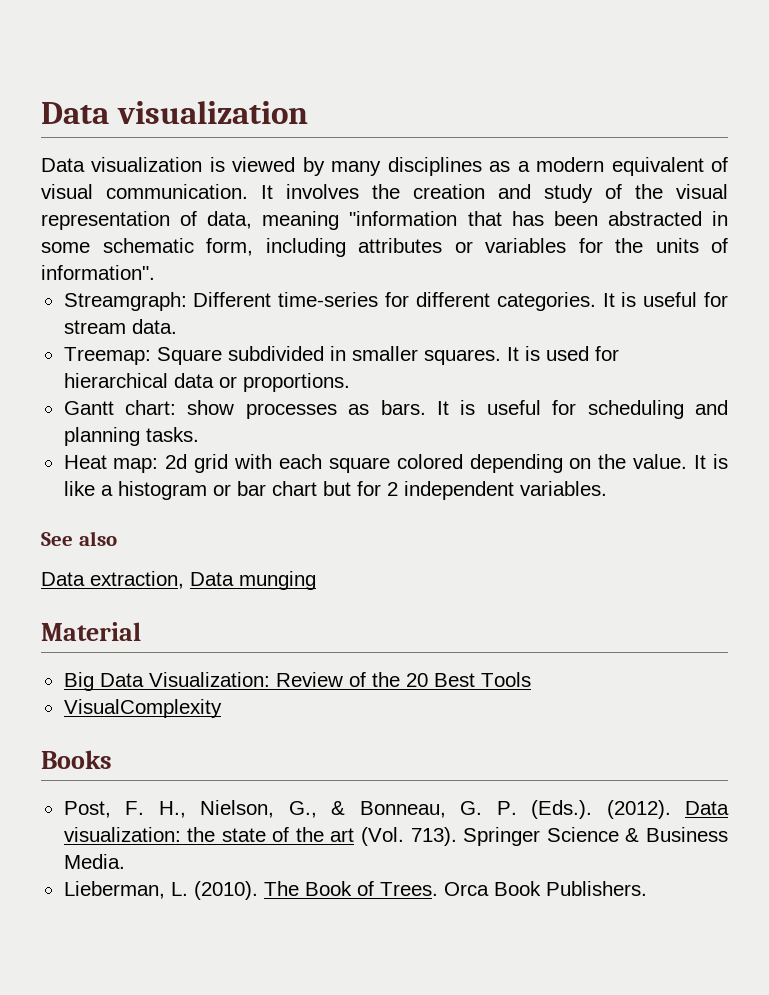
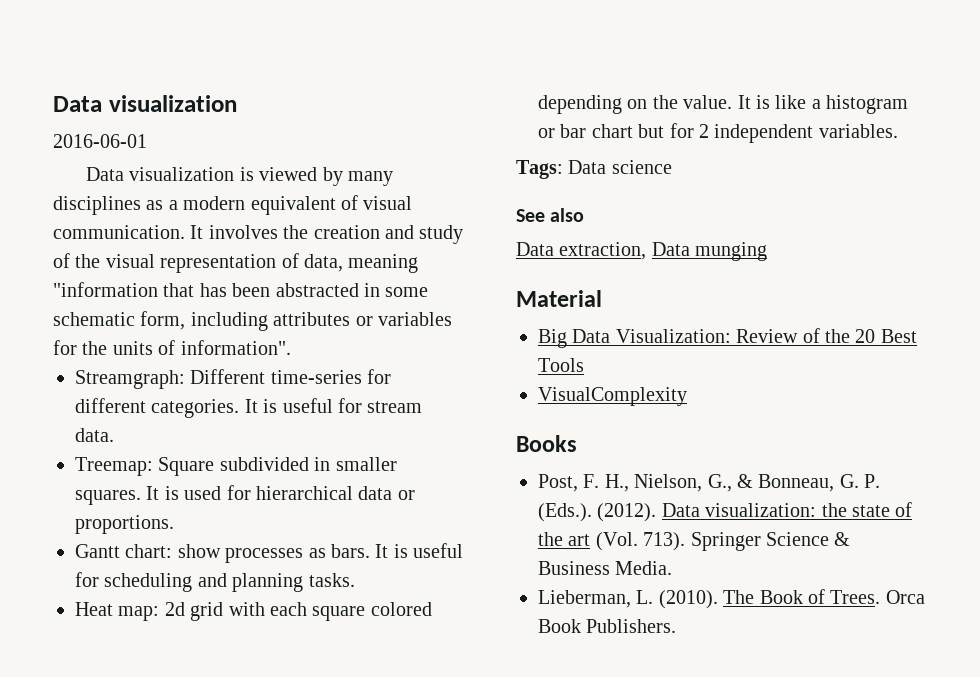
[41,101,308,124] Data visualization -> [53,95,237,112] [53,134,147,148] Data visualization // 2016-06-01
(607, 488) none -> [516,160,672,179] // Tags: Data science

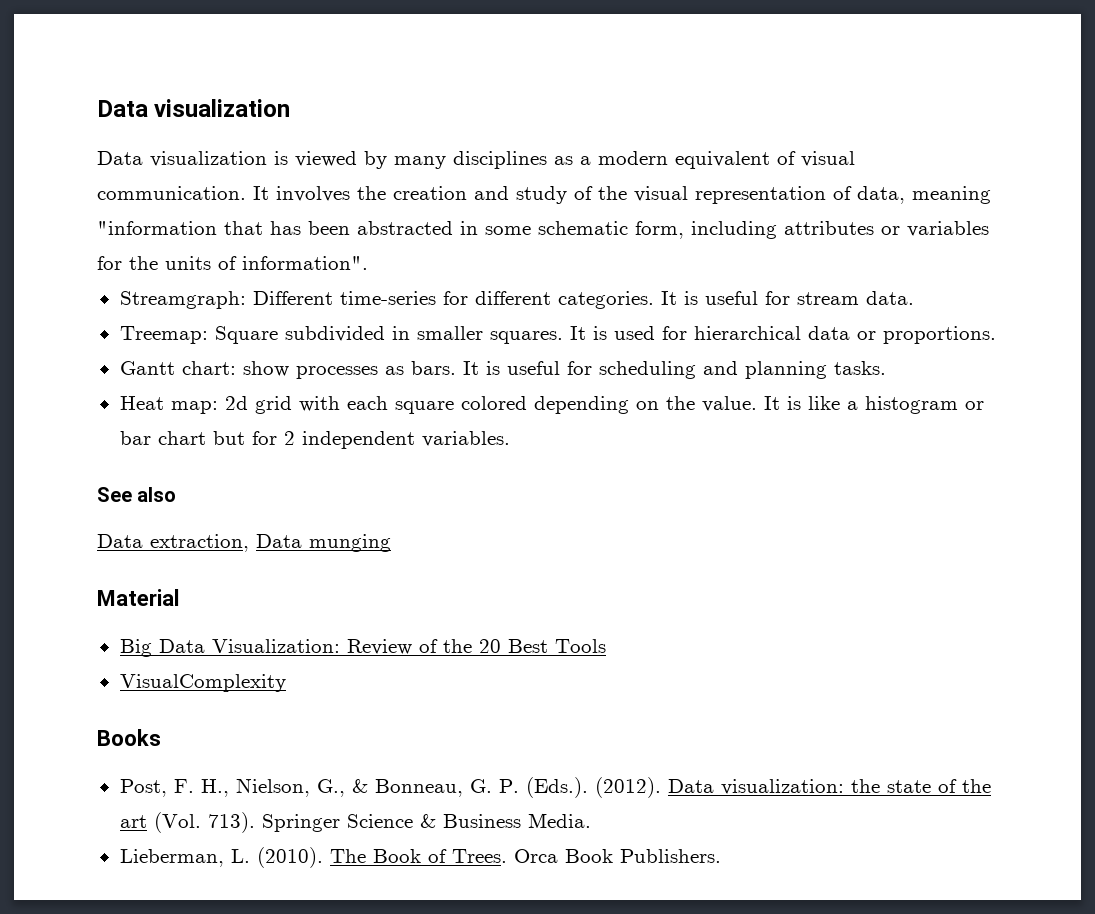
[53,95,237,112] [53,134,147,148] Data visualization // 2016-06-01 -> [97,99,291,117] Data visualization
[516,160,672,179] // Tags: Data science -> (510, 439) none

